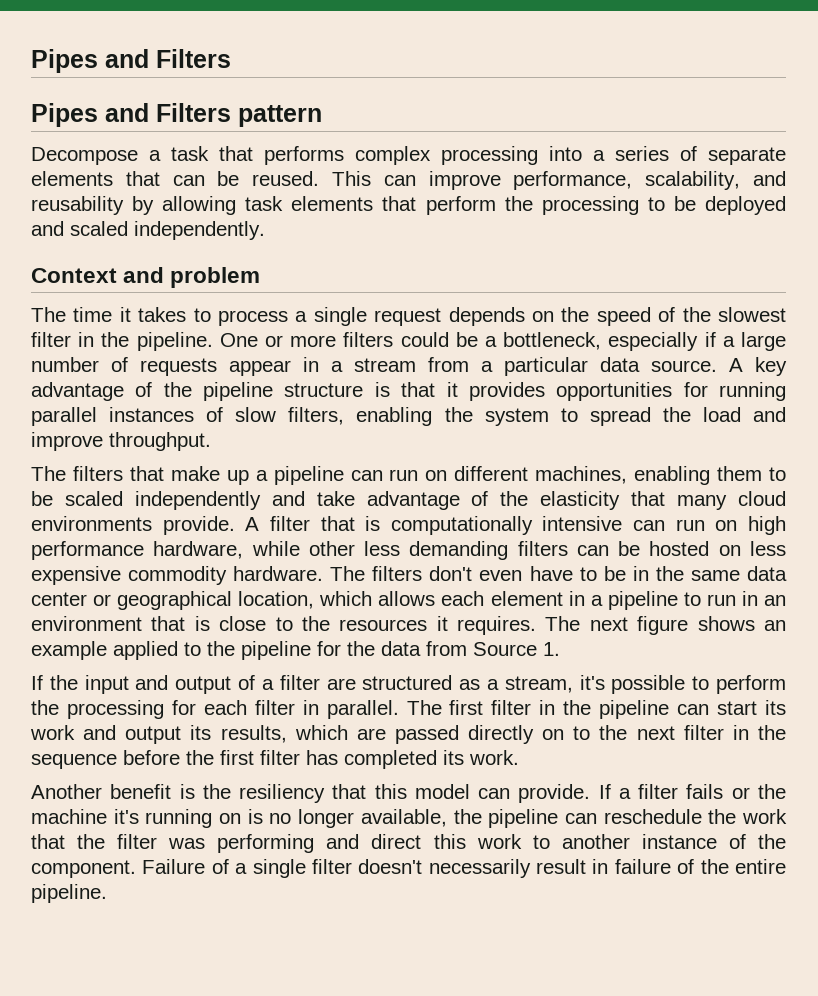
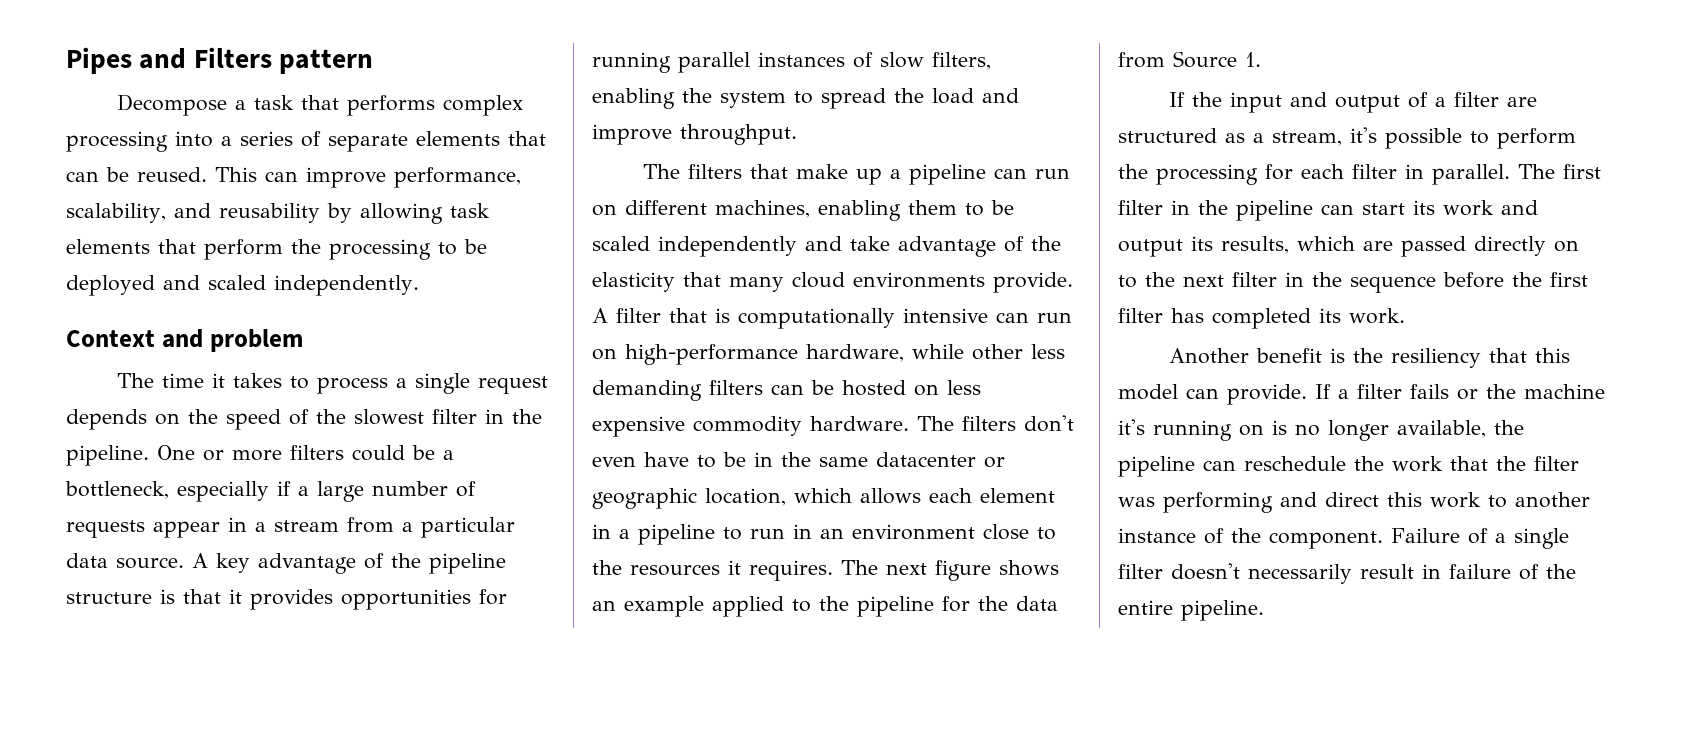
[31,49,231,73] [31,103,231,127] Pipes and Filters // Pipes and Filters -> [66,47,272,74] Pipes and Filters
[747,516,786,535] [31,541,144,560] high performance -> [625,344,798,365] high-performance
[747,566,788,581] [31,591,233,610] data center or geographical -> [876,452,1005,468] [592,488,697,509] datacenter or geographic
[151,616,210,631] that is -> (975, 532) none

